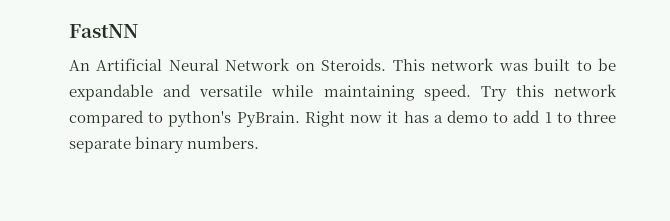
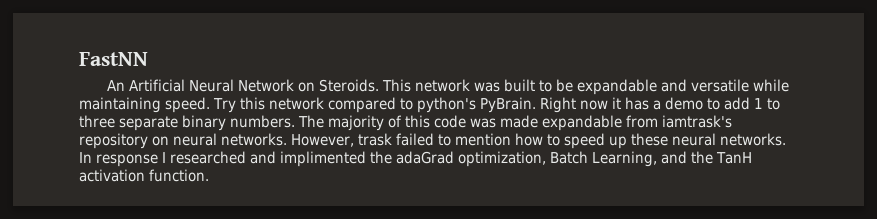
(260, 142) none -> [298,115,732,131] [79,133,786,149] [79,151,752,167] [79,169,209,182] The majority of this code was made expandable from iamtrask's repository on neural networks. However, trask failed to mention how to speed up these neural networks. In response I researched and implimented the adaGrad optimization, Batch Learning, and the TanH activation function.

